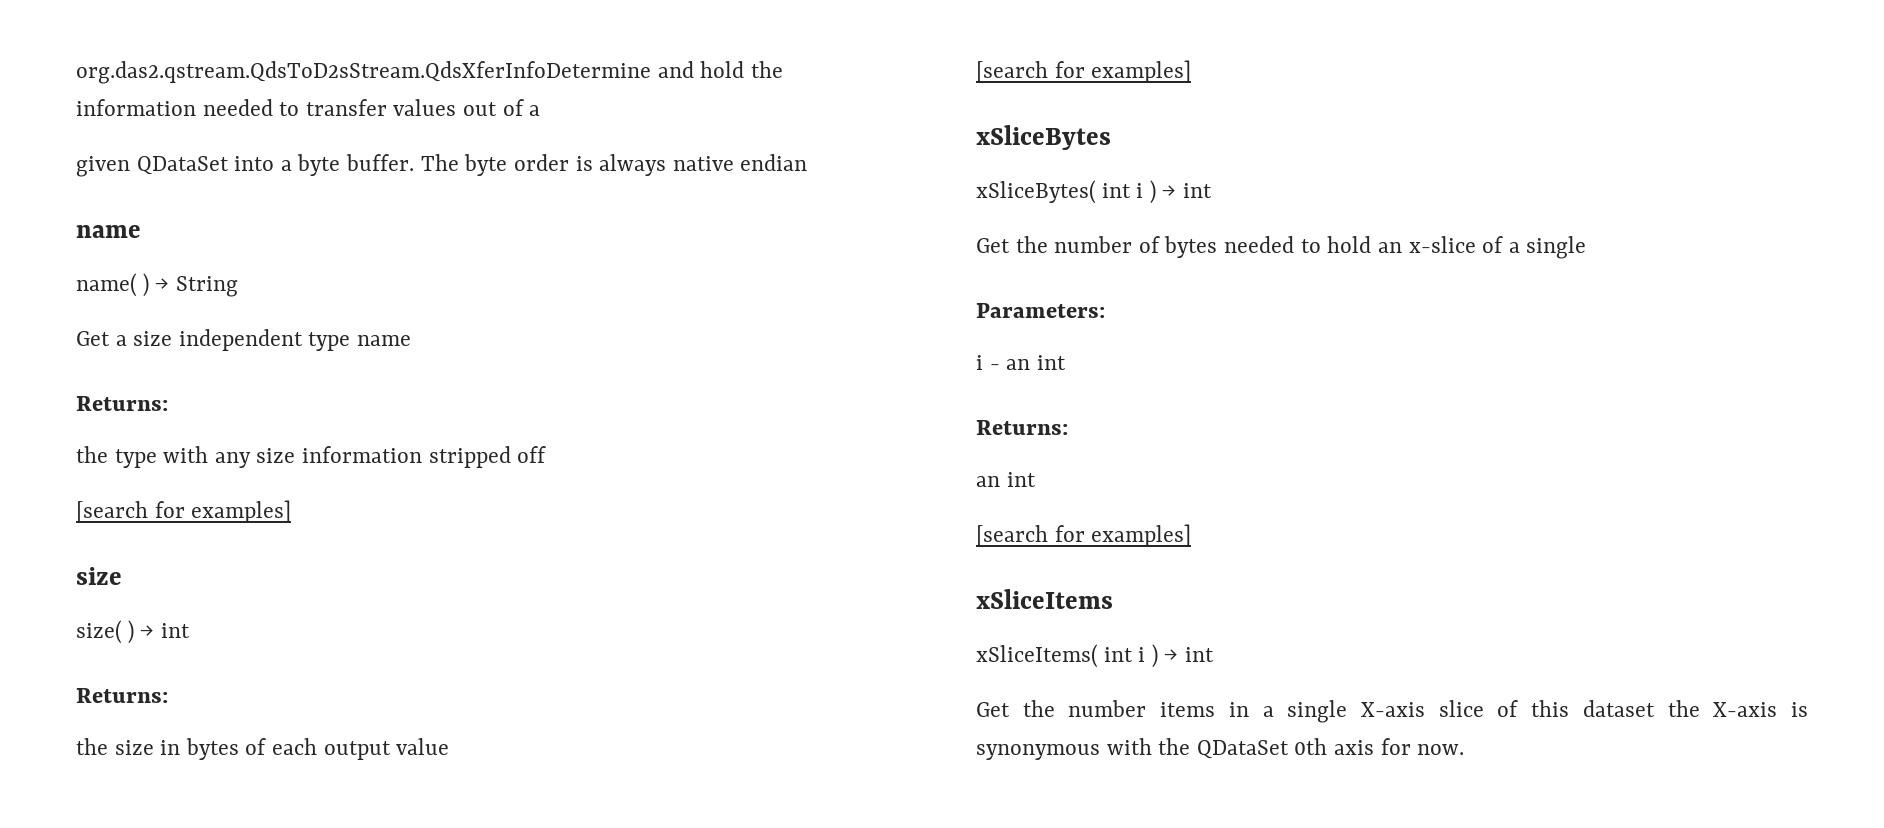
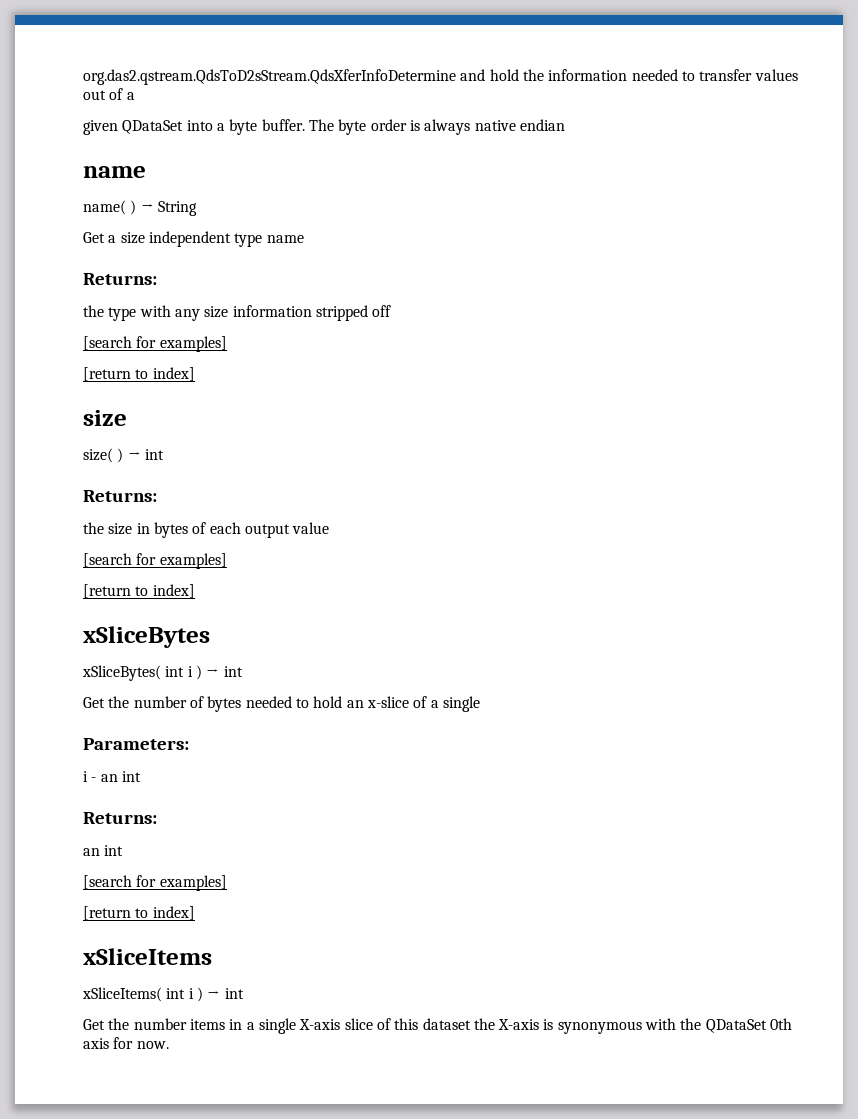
(292, 511) none -> [83,367,195,381] // [return to index]
(1192, 71) none -> [83,584,195,598] // [return to index]
(1192, 535) none -> [83,906,195,920] // [return to index]

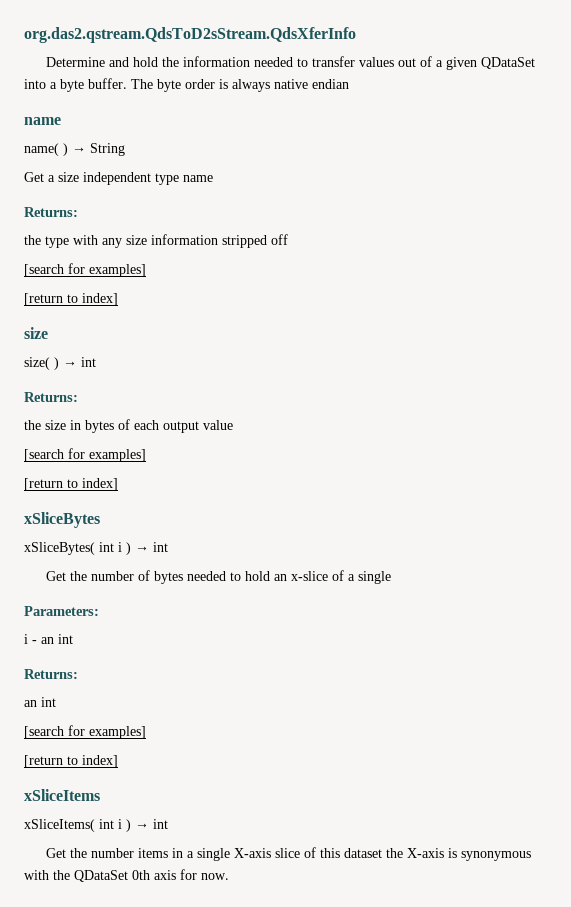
[83,69,456,85] org.das2.qstream.QdsToD2sStream.QdsXferInfoDetermine -> [24,27,356,43] [46,57,106,67] org.das2.qstream.QdsToD2sStream.QdsXferInfo // Determine
(135, 96) // -> (444, 63) none

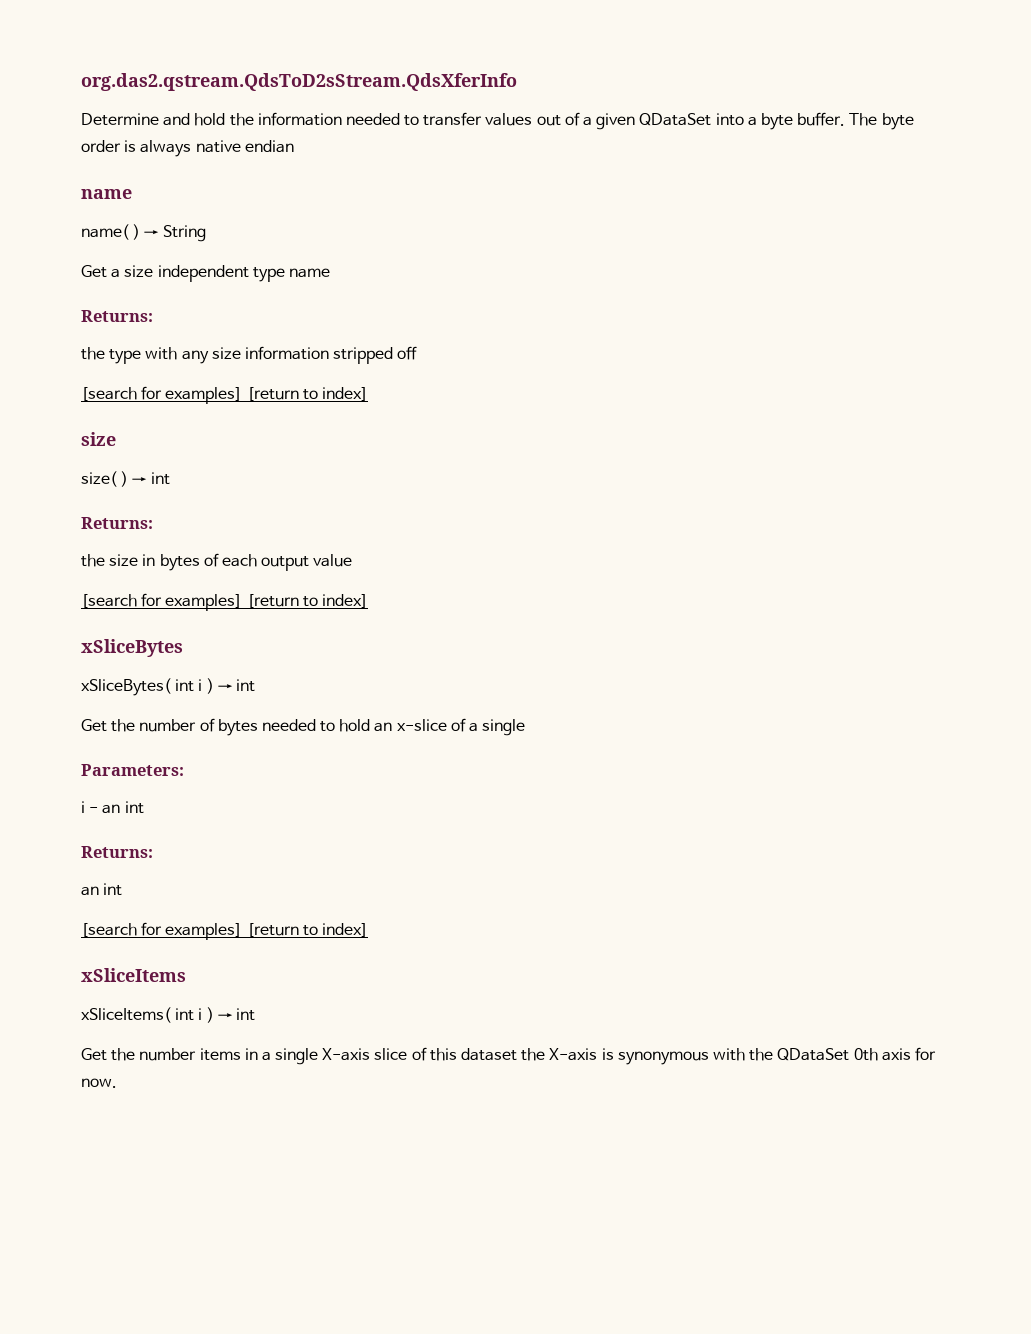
(146, 270) // -> (243, 395) none
(146, 455) // -> (243, 602) none
(146, 732) // -> (243, 931) none

